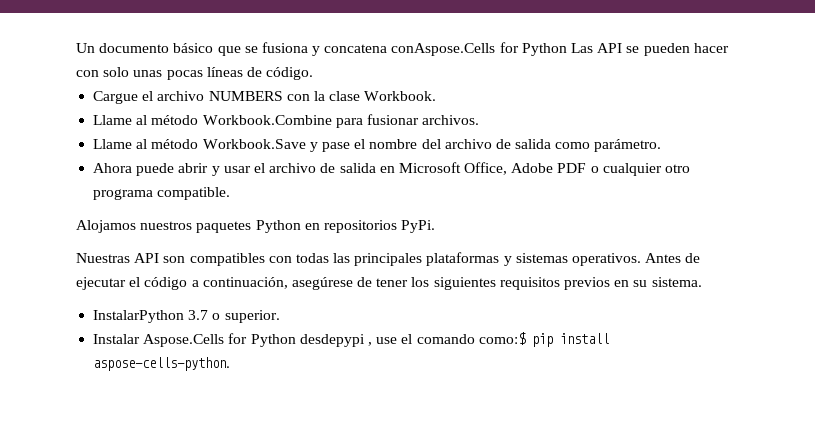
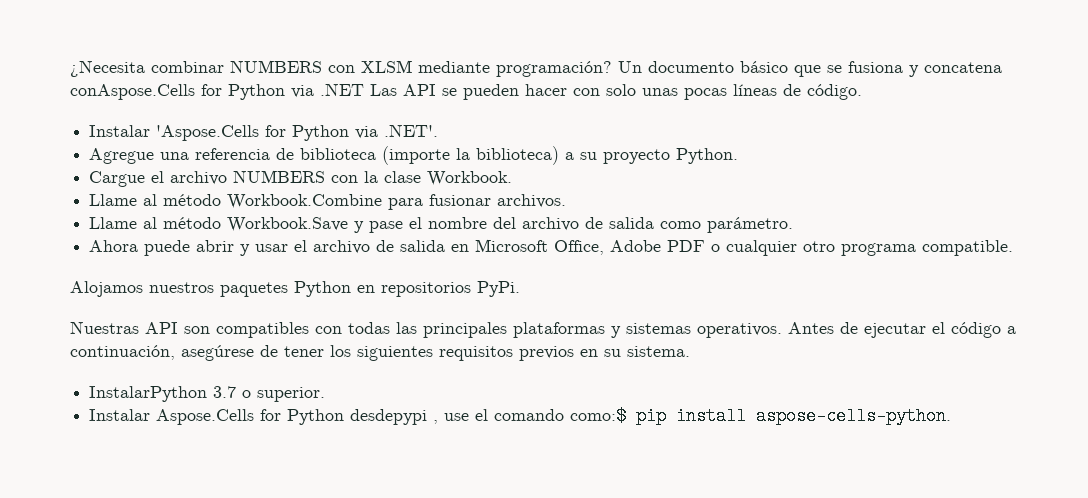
(76, 48) none -> [70,60,612,77] ¿Necesita combinar NUMBERS con XLSM mediante programación?
(567, 49) none -> [291,83,364,98] via .NET
(314, 73) none -> [89,124,439,141] [89,146,739,165] // Instalar 'Aspose.Cells for Python via .NET'. // Agregue una referencia de biblioteca (importe la biblioteca) a su proyecto Python.

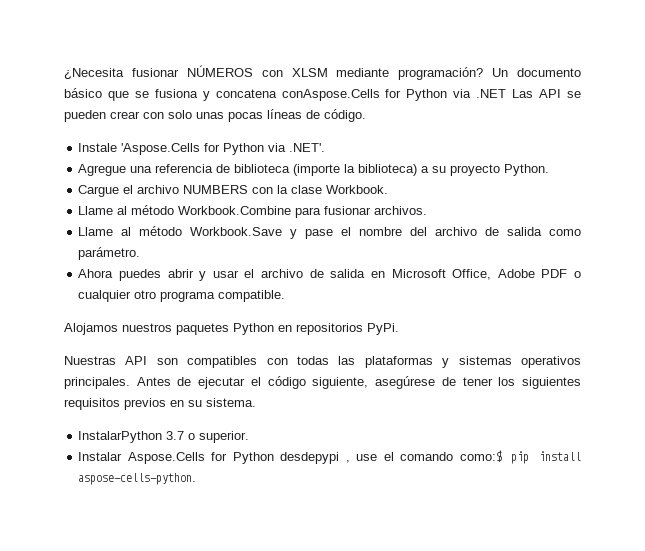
[151,60,322,73] combinar NUMBERS -> [131,65,253,77] fusionar NÚMEROS
[525,84,567,96] hacer -> [110,111,140,119] crear
[89,125,151,137] Instalar -> [78,143,118,152] Instale
[144,240,191,256] puede -> [118,269,161,281] puedes
[423,322,507,338] principales -> (356, 360) none
[697,323,782,338] operativos. -> [520,356,581,368] [64,377,130,389] operativos principales.
[1007,326,1016,334] [70,345,175,360] a continuación, -> [312,377,369,389] siguiente,

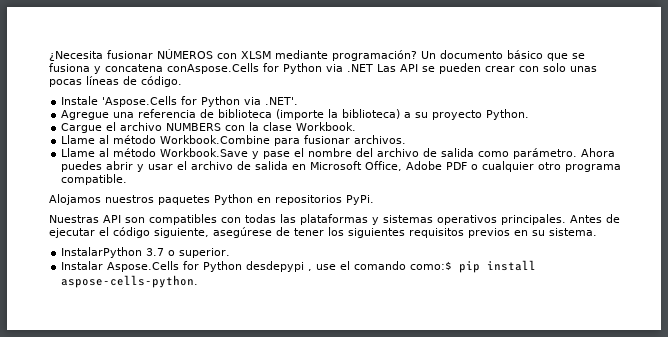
(141, 253) // -> (578, 153) none

